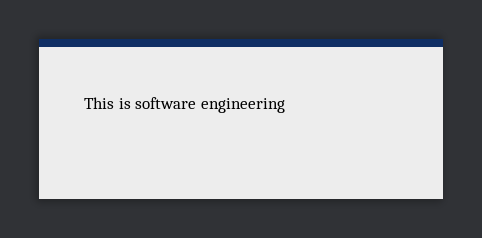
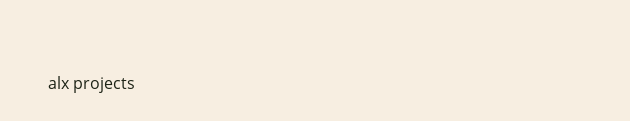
[84,97,285,113] This is software engineering -> [48,76,136,93] alx projects

